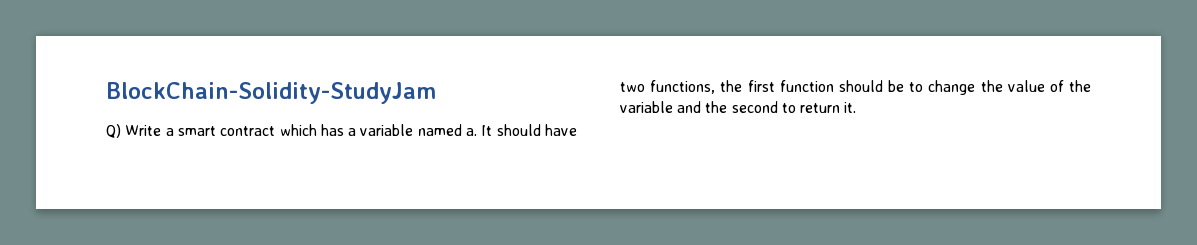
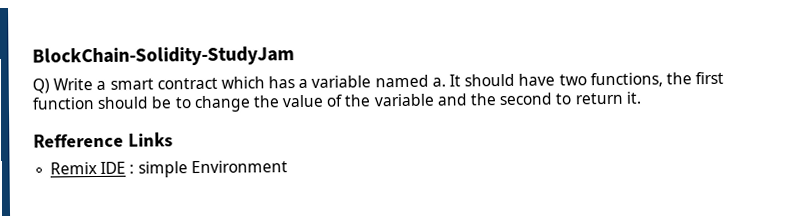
(857, 107) none -> [33,132,173,148] [50,160,288,178] // Refference Links // Remix IDE : simple Environment

